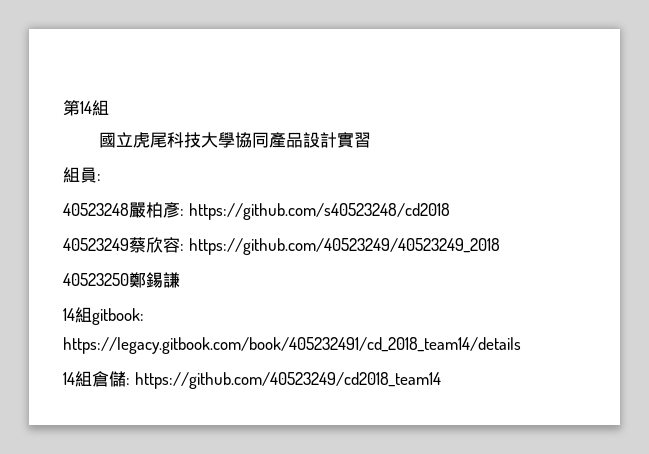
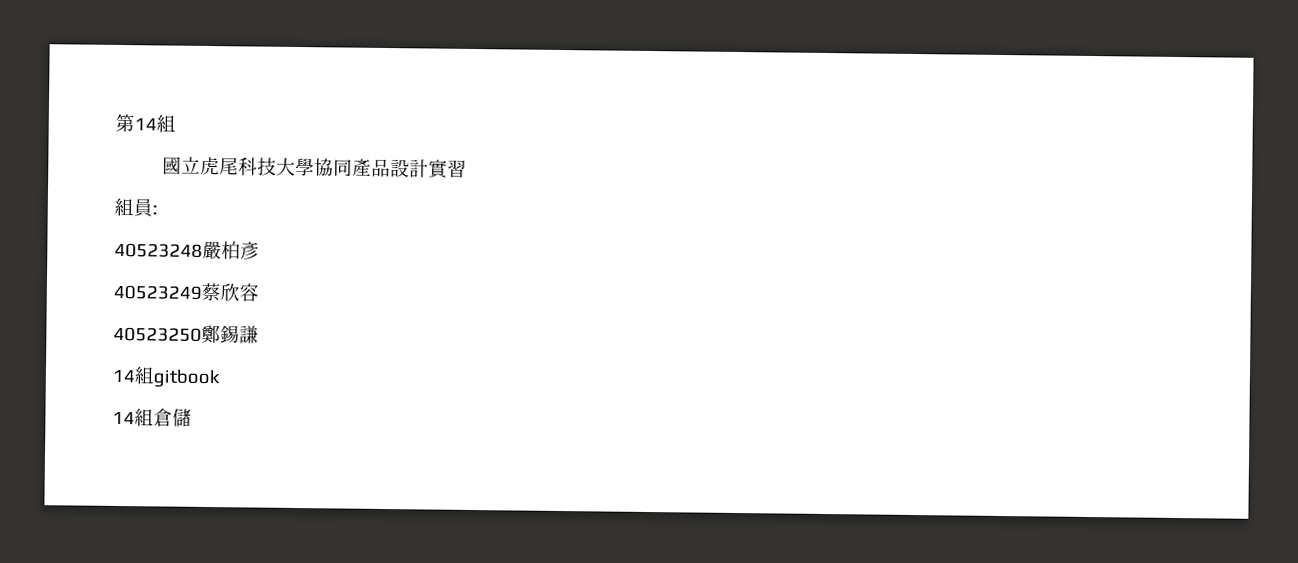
[180,203,450,220] : https://github.com/s40523248/cd2018 -> (260, 250) none
[180,238,500,255] : https://github.com/40523249/40523249_2018 -> (259, 292) none
[92,308,144,325] [63,337,521,354] gitbook: https://legacy.gitbook.com/book/405232491/cd_2018_team14/details -> [153,369,220,389] gitbook
[126,372,441,389] : https://github.com/40523249/cd2018_team14 -> (192, 417) none

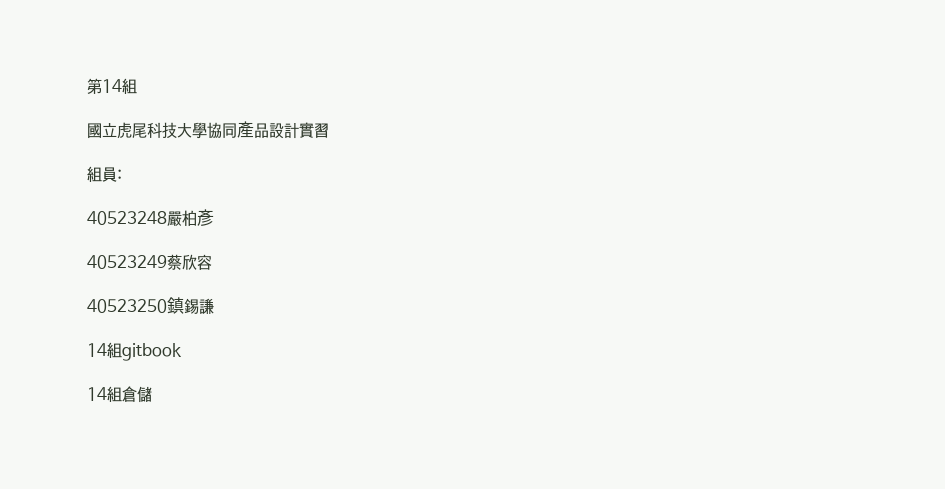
[201,324,221,344] 鄭 -> [167,297,184,314] 鎮

